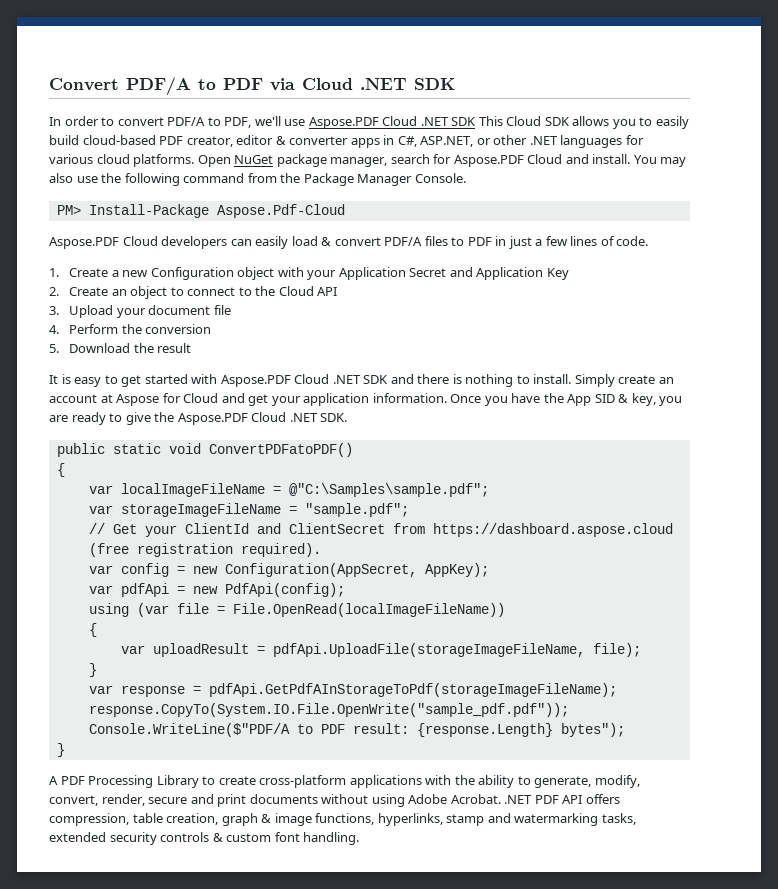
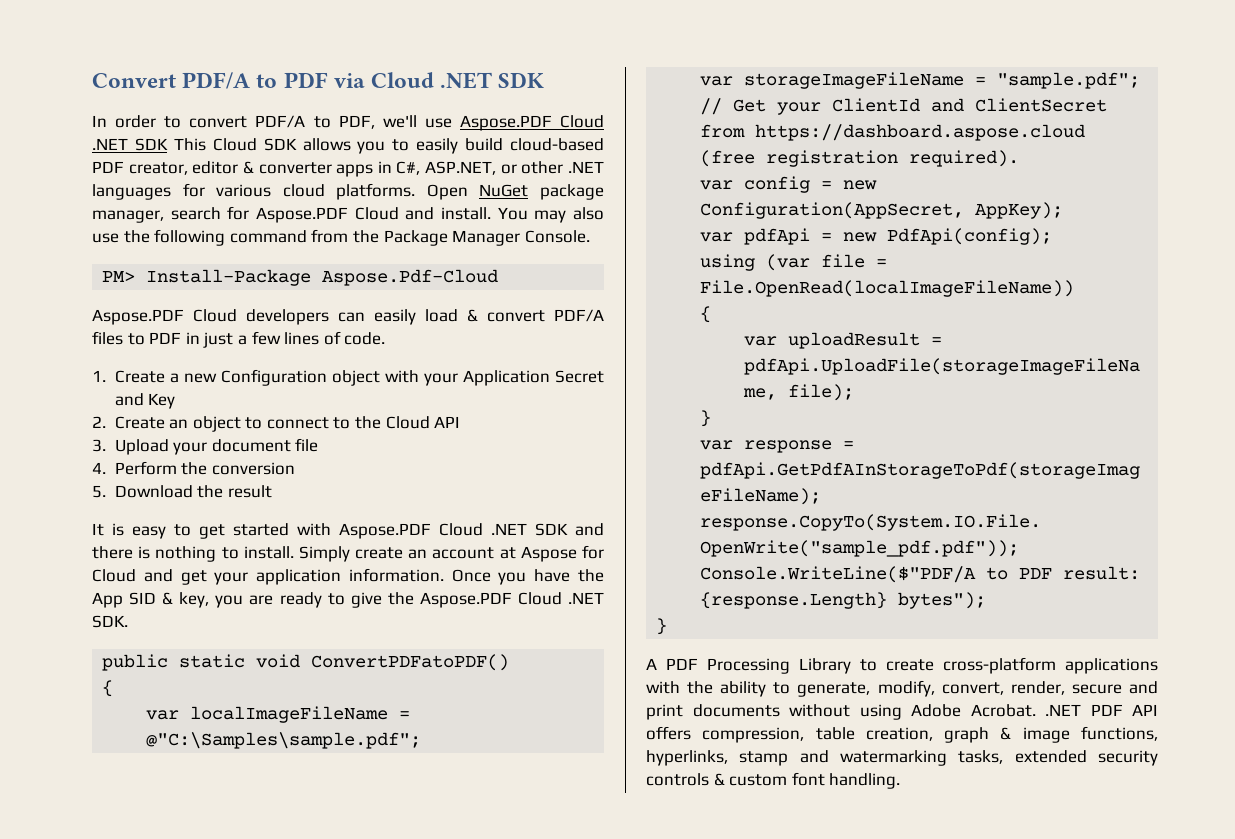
[476,267,544,280] Application -> (144, 399) none

